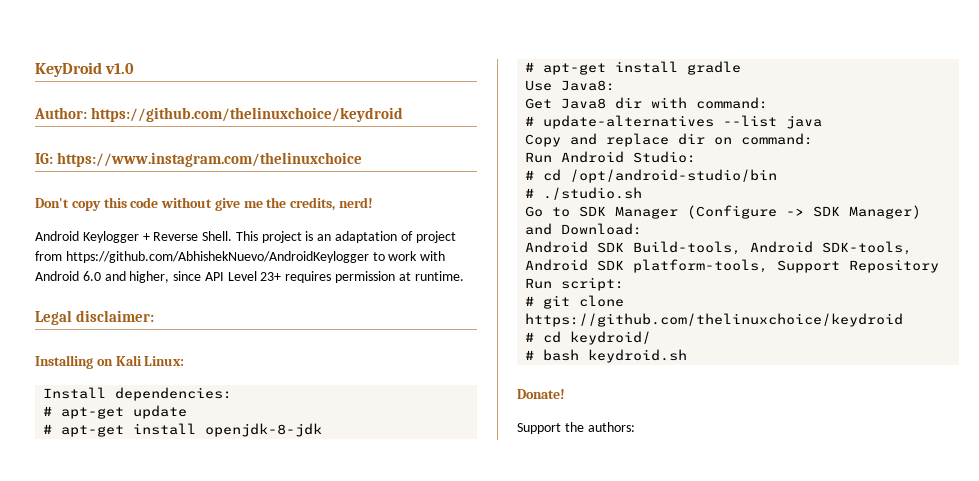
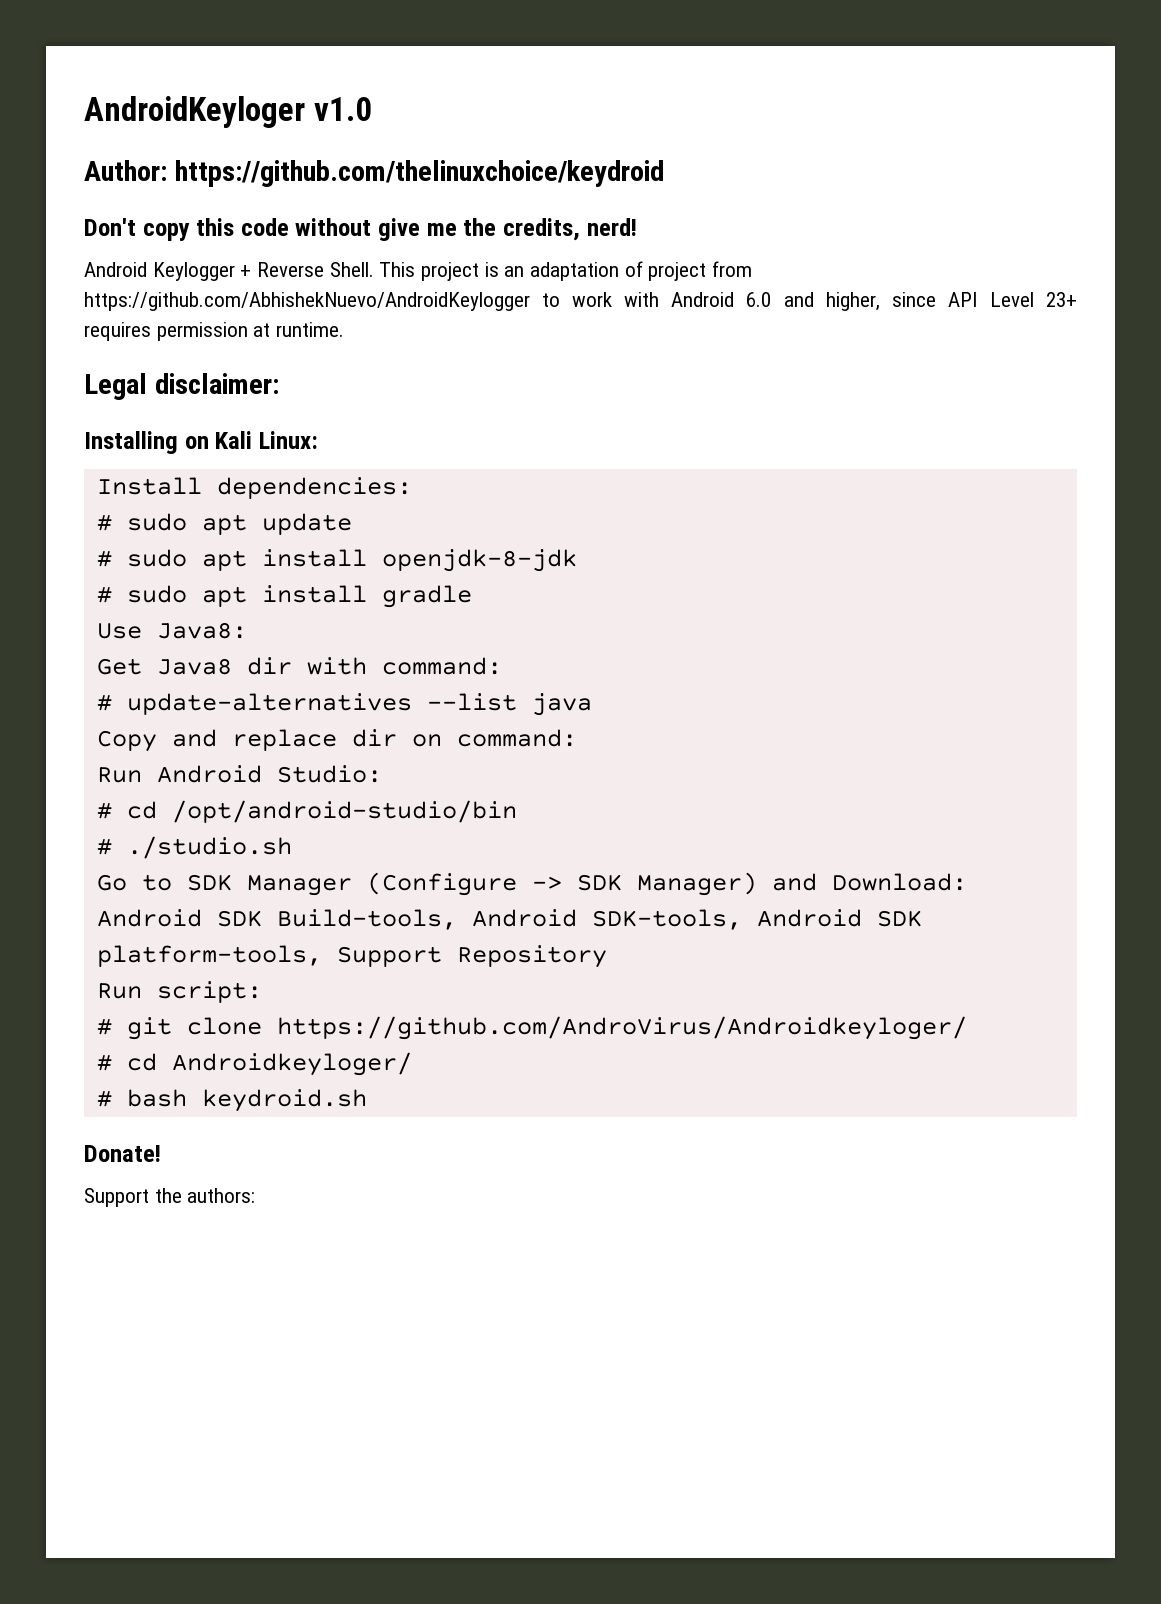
[35,62,102,77] KeyDroid -> [84,96,305,128] AndroidKeyloger
[35,152,363,167] // IG: https://www.instagram.com/thelinuxchoice -> (664, 173) none
[61,407,125,419] apt-get -> [126,513,247,535] sudo apt
[61,425,125,437] apt-get -> [126,549,247,571] sudo apt
[543,63,607,75] apt-get -> [126,585,247,607] sudo apt
[525,313,904,327] [525,331,652,345] https://github.com/thelinuxchoice/keydroid // # cd keydroid/ -> [276,1016,967,1040] [96,1052,412,1076] https://github.com/AndroVirus/Androidkeyloger/ // # cd Androidkeyloger/

